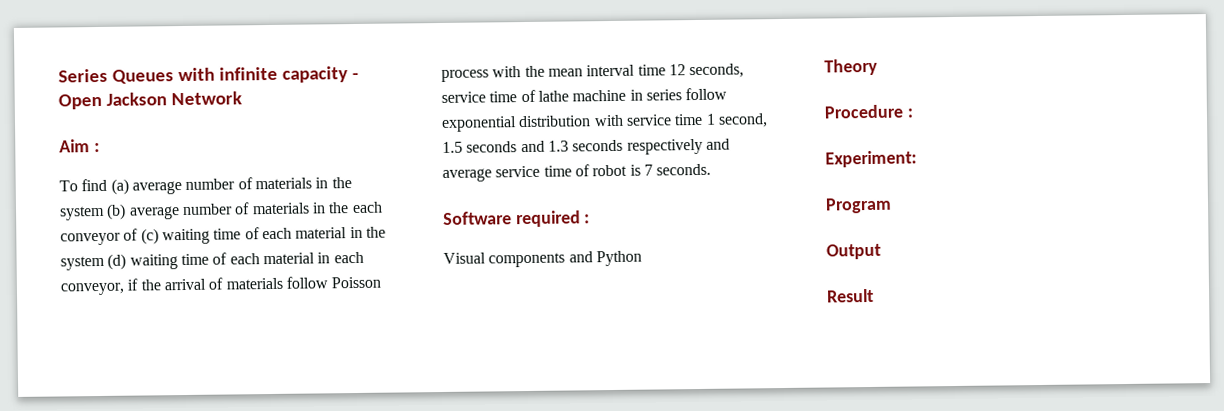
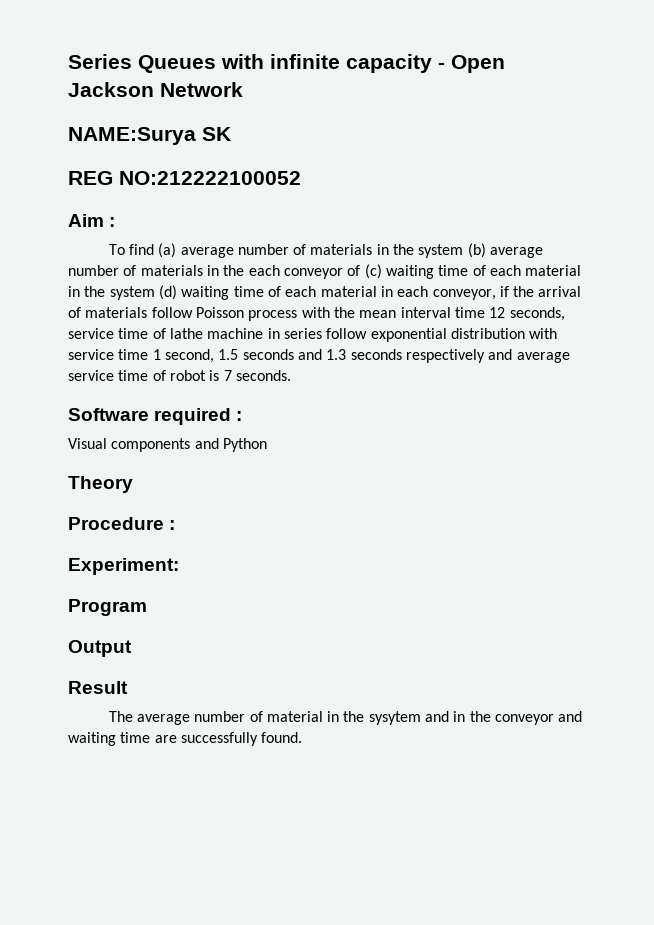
(242, 98) none -> [68,127,231,145] [68,171,301,185] // NAME:Surya SK // REG NO:212222100052
(874, 295) none -> [108,711,583,725] [68,732,303,746] // The average number of material in the sysytem and in the conveyor and waiting time are successfully found.

